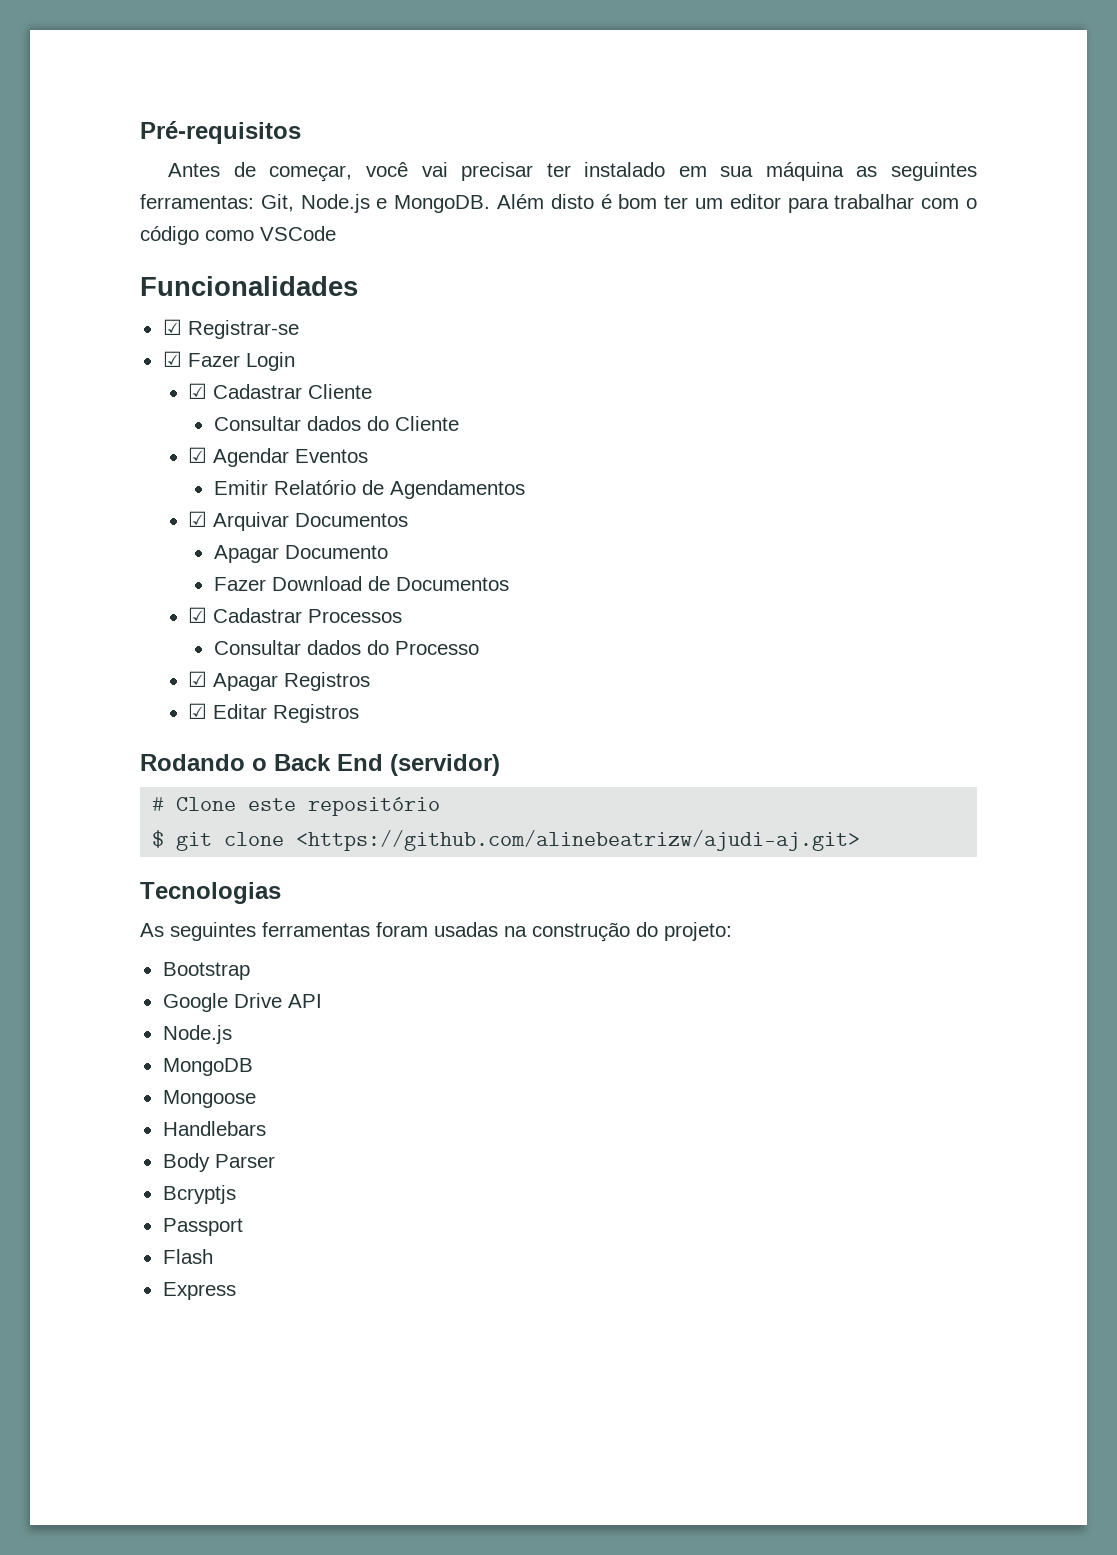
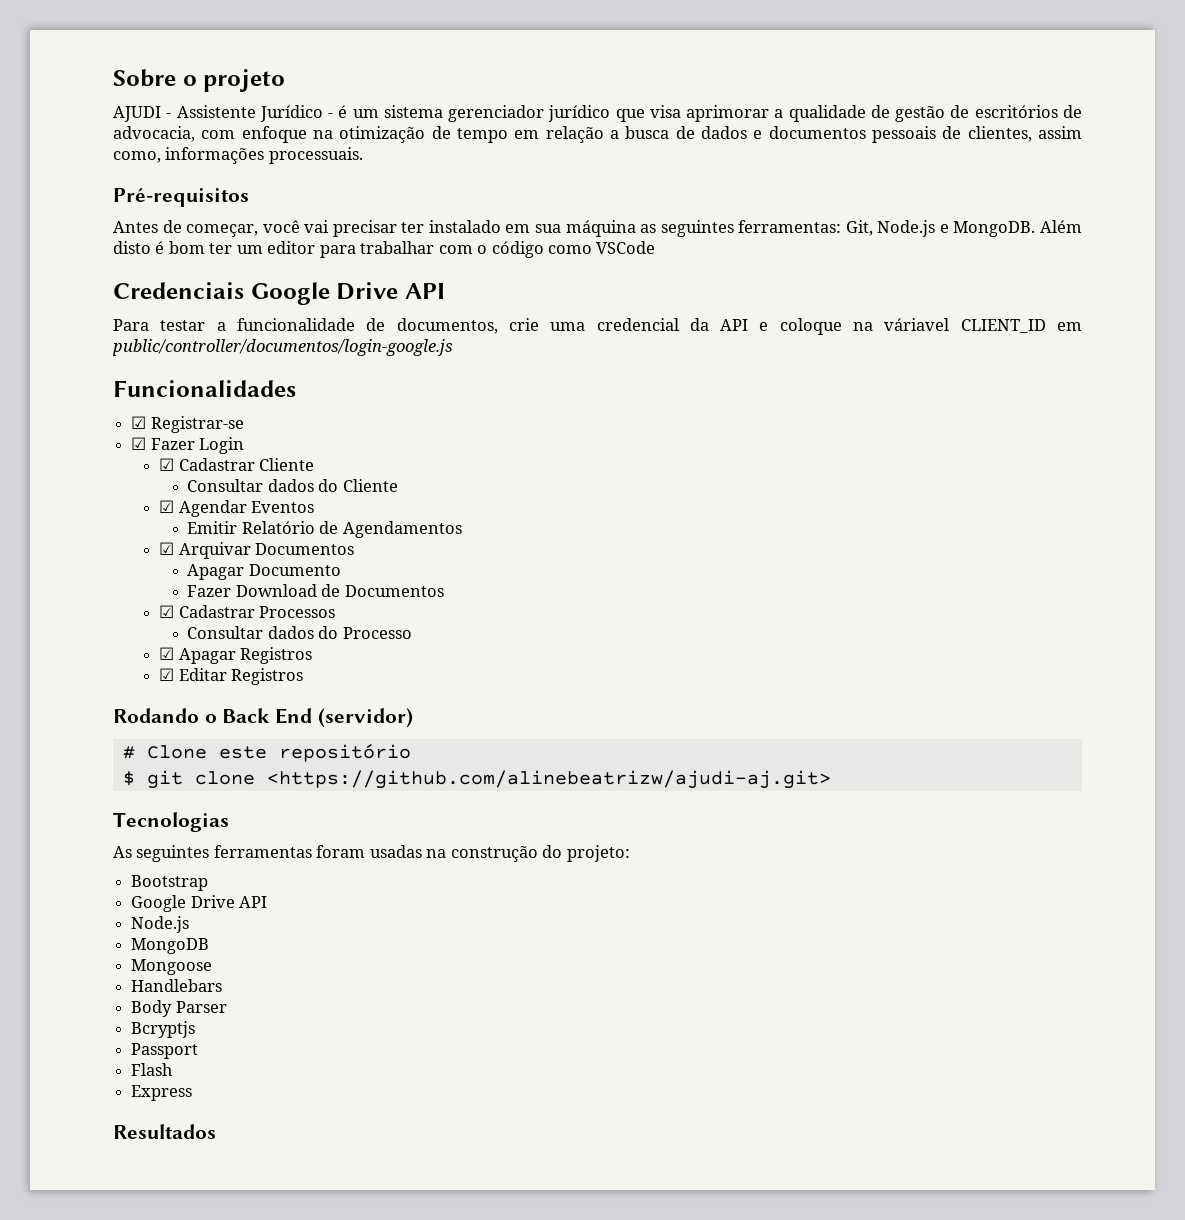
(140, 132) none -> [113,69,286,92] [113,105,1083,122] [113,126,1083,143] [113,147,363,164] Sobre o projeto // AJUDI - Assistente Jurídico - é um sistema gerenciador jurídico que visa aprimorar a qualidade de gestão de escritórios de advocacia, com enfoque na otimização de tempo em relação a busca de dados e documentos pessoais de clientes, assim como, informações processuais. //
(336, 233) none -> [113,282,445,305] [113,318,1082,335] [112,339,453,356] // Credenciais Google Drive API // Para testar a funcionalidade de documentos, crie uma credencial da API e coloque na váriavel CLIENT_ID em public/controller/documentos/login-google.js
(236, 1291) none -> [113,1124,216,1139] // Resultados

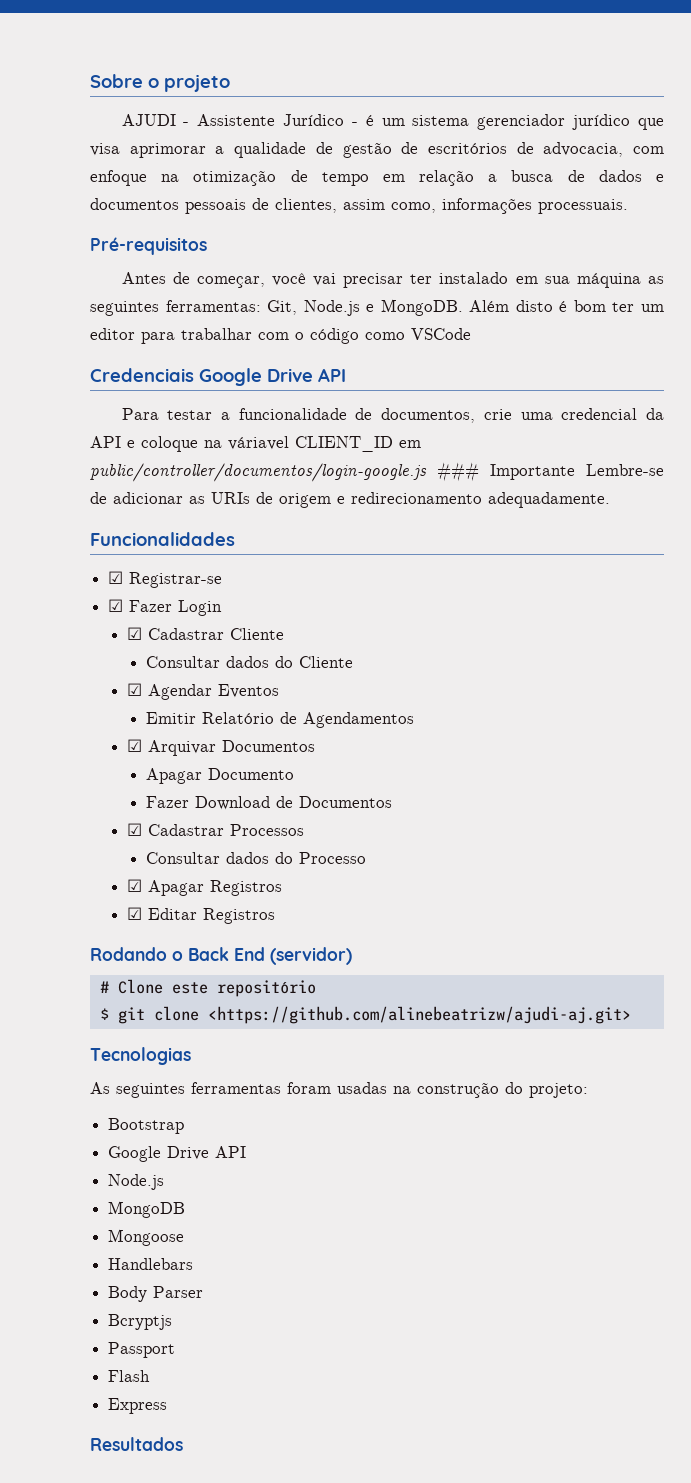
(453, 347) none -> [437,462,664,482] [90,492,610,508] ### Importante Lembre-se de adicionar as URIs de origem e redirecionamento adequadamente.

